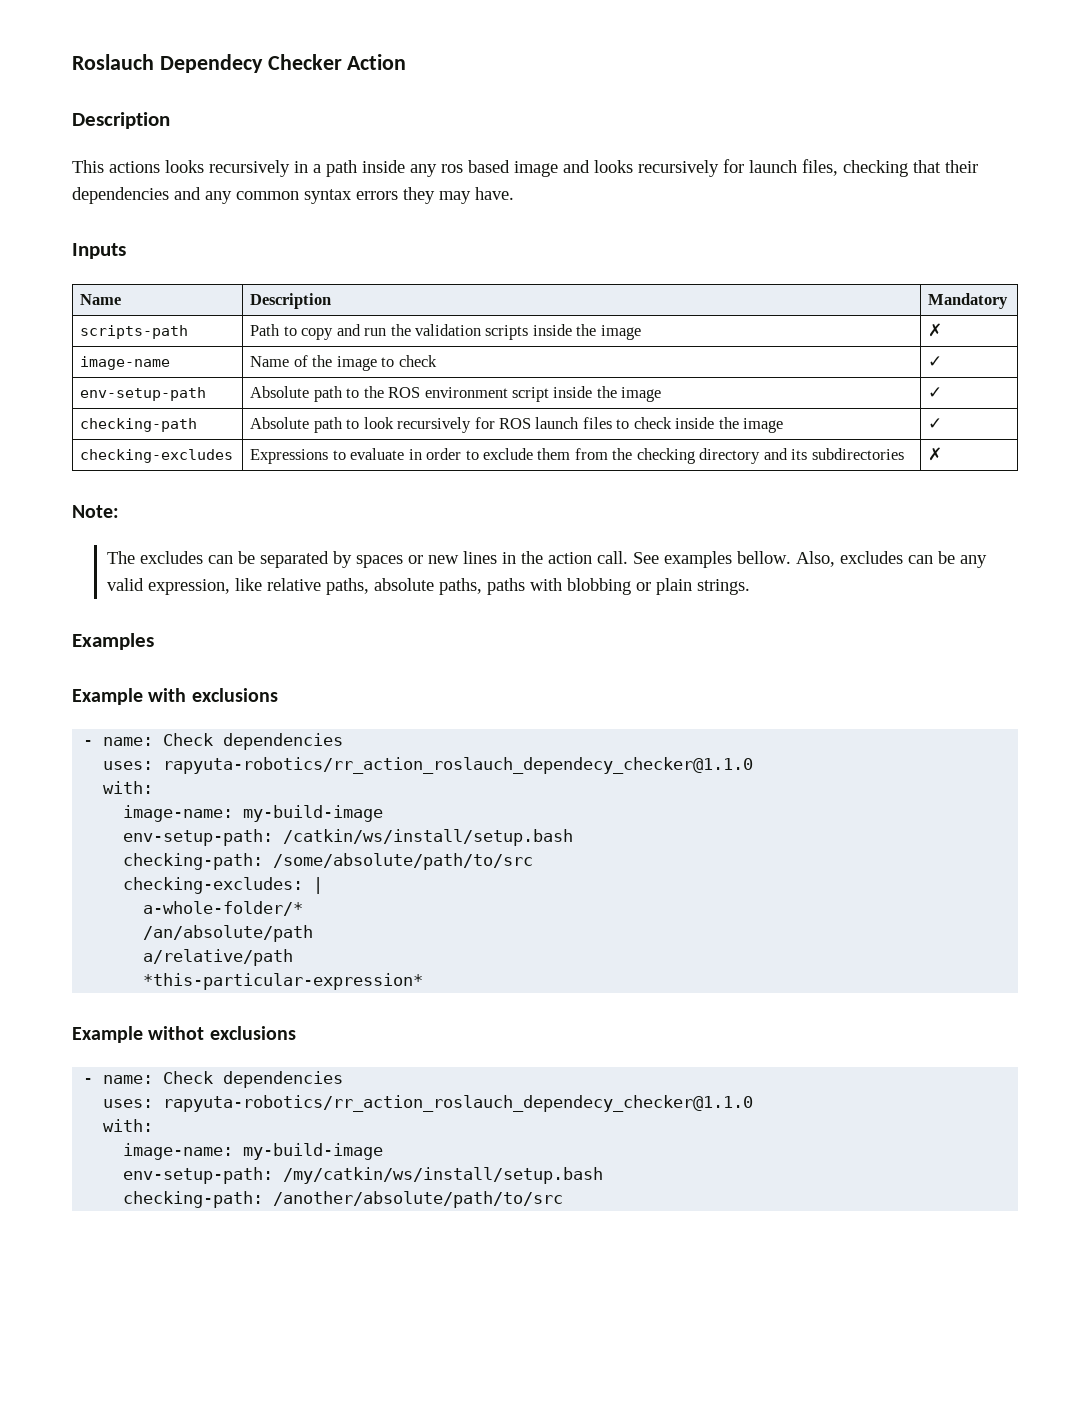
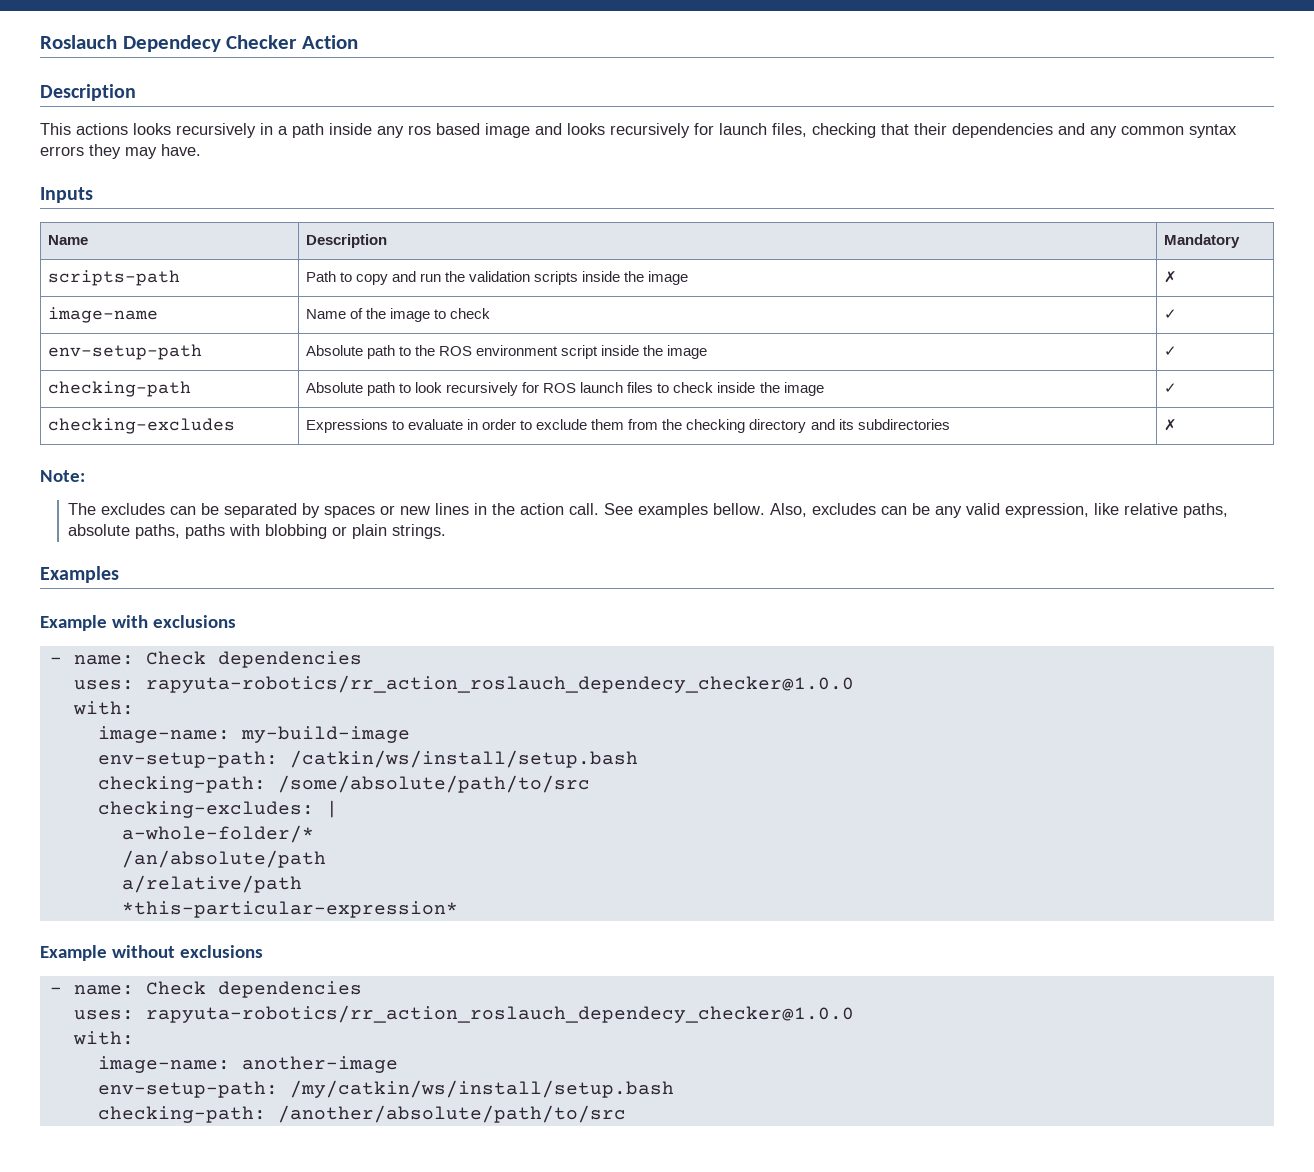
[163,757,754,774] rapyuta-robotics/rr_action_roslauch_dependecy_checker@1.1.0 -> [145,675,854,693] rapyuta-robotics/rr_action_roslauch_dependecy_checker@1.0.0
[148,1026,296,1040] [83,1071,344,1088] [103,1095,754,1112] [103,1119,154,1132] [123,1143,384,1160] withot exclusions // - name: Check dependencies // uses: rapyuta-robotics/rr_action_roslauch_dependecy_checker@1.1.0 // with: // image-name: my-build-image -> [111,945,263,958] [49,981,362,998] [73,1005,854,1023] [72,1031,134,1045] [97,1056,398,1073] without exclusions // - name: Check dependencies // uses: rapyuta-robotics/rr_action_roslauch_dependecy_checker@1.0.0 // with: // image-name: another-image

